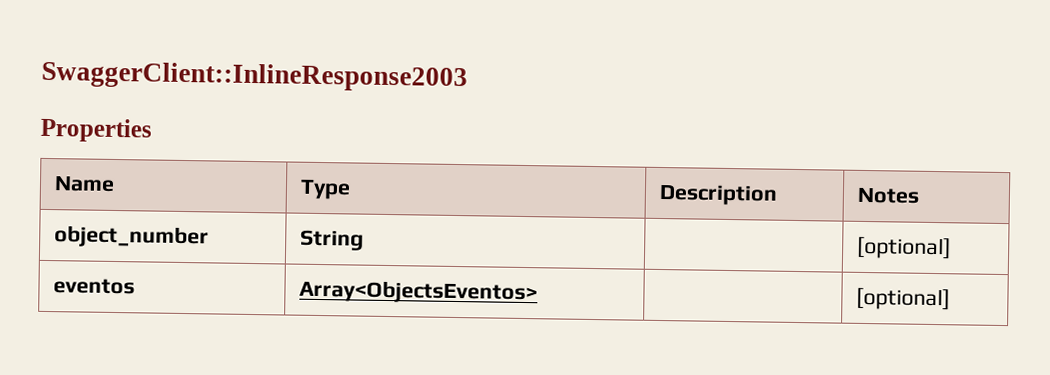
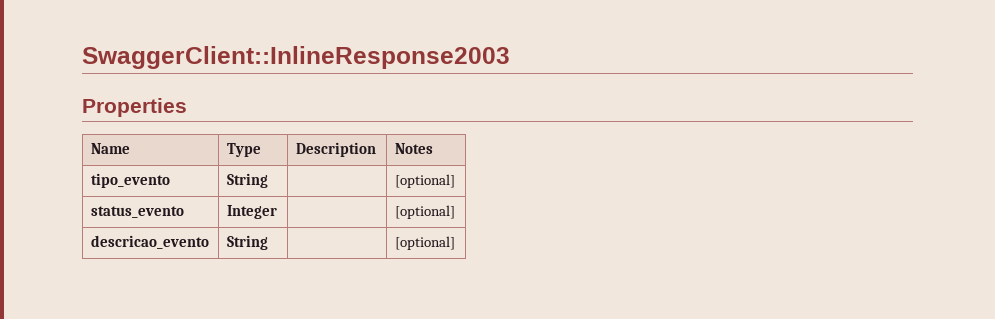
[54,225,210,249] object_number -> [90,173,170,188] tipo_evento
[53,278,136,295] [299,279,539,305] [856,287,951,311] eventos | Array<ObjectsEventos> | | [optional] -> [90,206,184,218] [226,205,277,219] [394,205,455,219] [90,235,209,249] [226,235,268,250] [394,236,455,250] status_evento | Integer | | [optional] // descricao_evento | String | | [optional]

